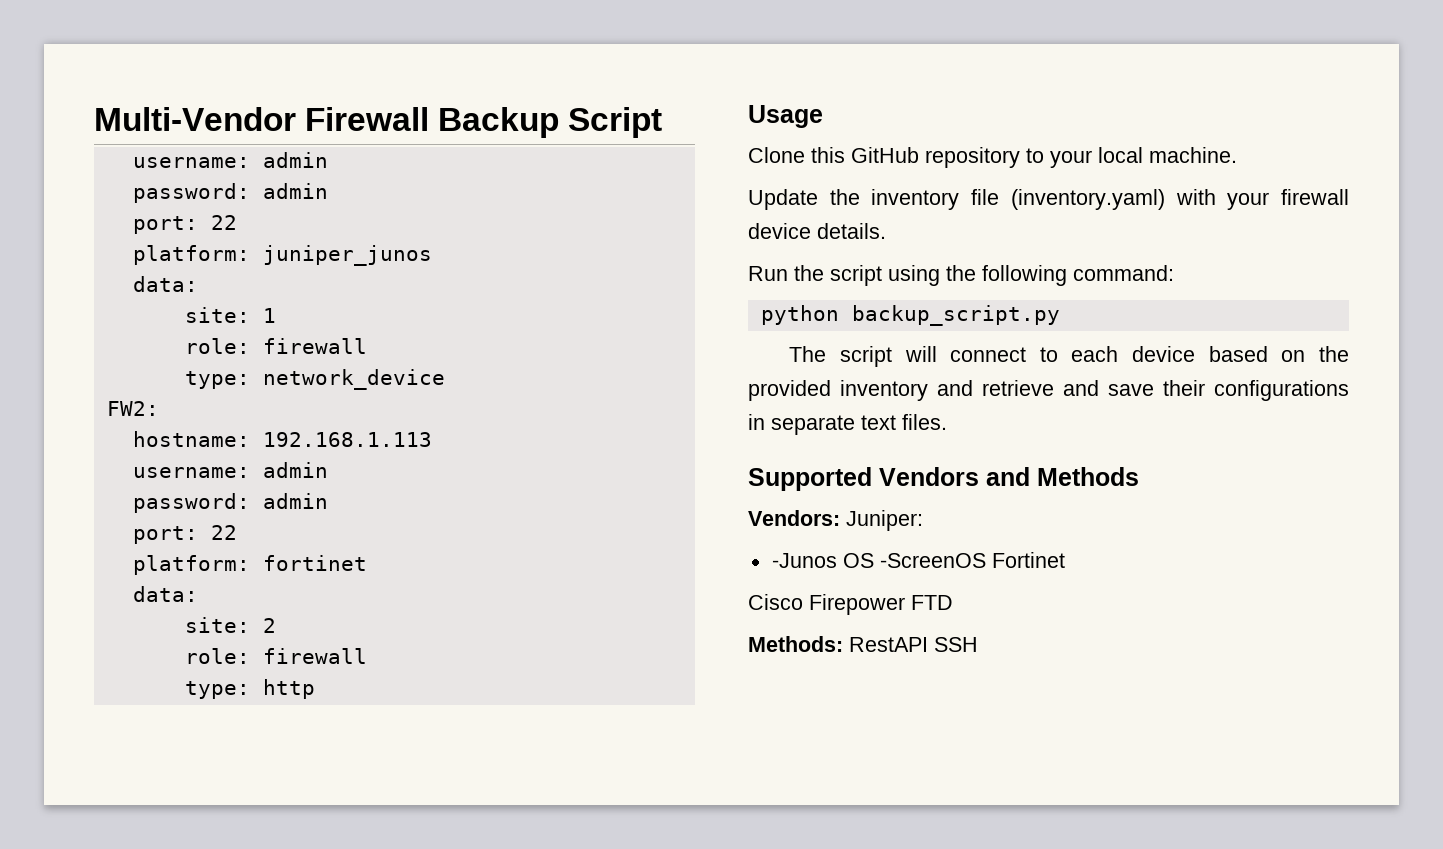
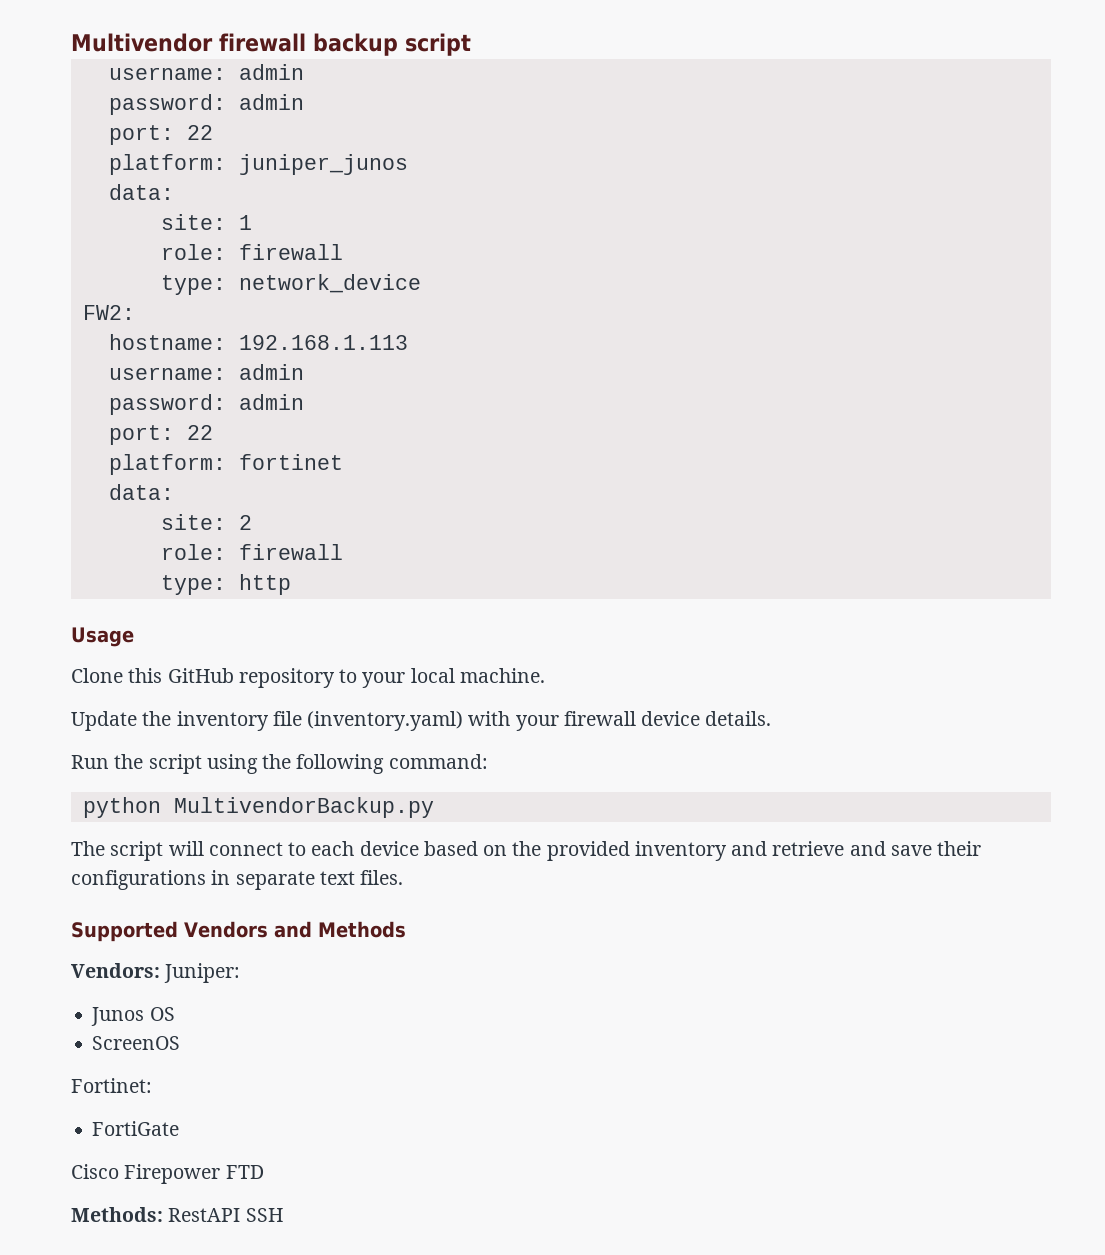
[94,107,663,138] Multi-Vendor Firewall Backup Script -> [71,33,471,56] Multivendor firewall backup script
[851,305,1060,326] backup_script.py -> [173,797,434,818] MultivendorBackup.py
[771,553,837,568] -Junos -> [91,1007,145,1026] Junos
[879,552,1065,568] -ScreenOS Fortinet -> [92,1036,181,1050] [71,1078,152,1093] [92,1121,180,1136] // ScreenOS // Fortinet: // FortiGate

